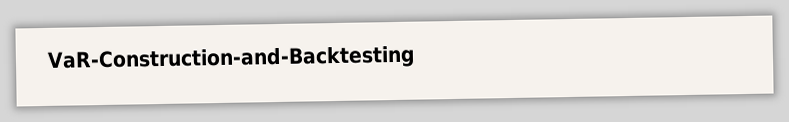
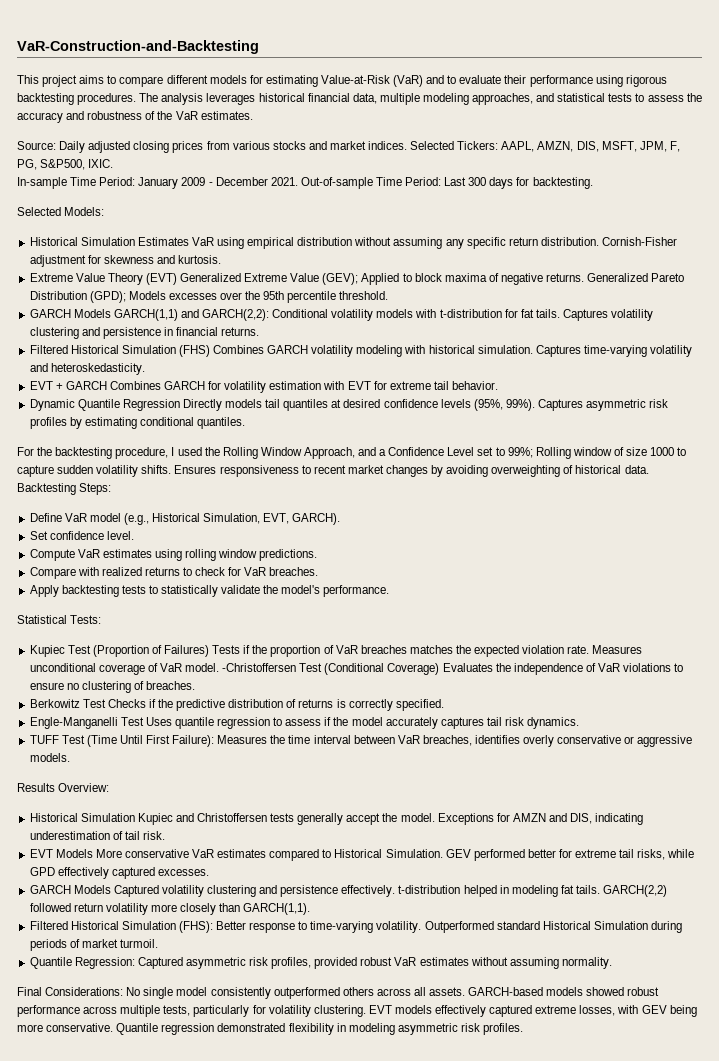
(416, 59) none -> [17,75,667,87] [17,93,702,105] [17,111,253,123] [17,141,680,153] [17,159,114,170] [17,177,593,189] [17,207,105,216] [29,237,678,249] [29,255,222,267] [29,273,685,285] [29,291,389,303] [29,309,654,321] [29,327,260,339] [29,345,693,357] [29,363,145,375] [29,381,499,393] [29,399,669,411] [29,417,246,429] [17,447,687,459] [17,465,649,477] [17,483,112,495] [29,513,341,525] [29,531,134,540] [29,549,318,561] [29,567,319,579] [29,585,390,597] [17,615,102,624] [29,645,643,657] [29,663,684,675] [29,681,196,693] [29,699,444,711] [29,717,580,729] [29,735,693,747] [29,753,70,762] [17,783,110,792] [29,813,644,825] [29,831,165,840] [29,849,695,861] [29,867,209,879] [29,885,668,897] [29,903,311,915] [29,921,683,933] [29,939,158,951] [29,957,612,969] [17,987,660,999] [17,1005,697,1017] [17,1023,524,1035] // This project aims to compare different models for estimating Value-at-Risk (VaR) and to evaluate their performance using rigorous backtesting procedures. The analysis leverages historical financial data, multiple modeling approaches, and statistical tests to assess the accuracy and robustness of the VaR estimates. // Source: Daily adjusted closing prices from various stocks and market indices. Selected Tickers: AAPL, AMZN, DIS, MSFT, JPM, F, PG, S&P500, IXIC. // In-sample Time Period: January 2009 - December 2021. Out-of-sample Time Period: Last 300 days for backtesting. // Selected Models: // Historical Simulation Estimates VaR using empirical distribution without assuming any specific return distribution. Cornish-Fisher adjustment for skewness and kurtosis. // Extreme Value Theory (EVT) Generalized Extreme Value (GEV); Applied to block maxima of negative returns. Generalized Pareto Distribution (GPD); Models excesses over the 95th percentile threshold. // GARCH Models GARCH(1,1) and GARCH(2,2): Conditional volatility models with t-distribution for fat tails. Captures volatility clustering and persistence in financial returns. // Filtered Historical Simulation (FHS) Combines GARCH volatility modeling with historical simulation. Captures time-varying volatility and heteroskedasticity. // EVT + GARCH Combines GARCH for volatility estimation with EVT for extreme tail behavior. // Dynamic Quantile Regression Directly models tail quantiles at desired confidence levels (95%, 99%). Captures asymmetric risk profiles by estimating conditional quantiles. // For the backtesting procedure, I used the Rolling Window Approach, and a Confidence Level set to 99%; Rolling window of size 1000 to capture sudden volatility shifts. Ensures responsiveness to recent market changes by avoiding overweighting of historical data. Backtesting Steps: // Define VaR model (e.g., Historical Simulation, EVT, GARCH). // Set confidence level. // Compute VaR estimates using rolling window predictions. // Compare with realized returns to check for VaR breaches. // Apply backtesting tests to statistically validate the model's performance. // Statistical Tests: // Kupiec Test (Proportion of Failures) Tests if the proportion of VaR breaches matches the expected violation rate. Measures unconditional coverage of VaR model. -Christoffersen Test (Conditional Coverage) Evaluates the independence of VaR violations to ensure no clustering of breaches. // Berkowitz Test Checks if the predictive distribution of returns is correctly specified. // Engle-Manganelli Test Uses quantile regression to assess if the model accurately captures tail risk dynamics. // TUFF Test (Time Until First Failure): Measures the time interval between VaR breaches, identifies overly conservative or aggressive models. // Results Overview: // Historical Simulation Kupiec and Christoffersen tests generally accept the model. Exceptions for AMZN and DIS, indicating underestimation of tail risk. // EVT Models More conservative VaR estimates compared to Historical Simulation. GEV performed better for extreme tail risks, while GPD effectively captured excesses. // GARCH Models Captured volatility clustering and persistence effectively. t-distribution helped in modeling fat tails. GARCH(2,2) followed return volatility more closely than GARCH(1,1). // Filtered Historical Simulation (FHS): Better response to time-varying volatility. Outperformed standard Historical Simulation during periods of market turmoil. // Quantile Regression: Captured asymmetric risk profiles, provided robust VaR estimates without assuming normality. // Final Considerations: No single model consistently outperformed others across all assets. GARCH-based models showed robust performance across multiple tests, particularly for volatility clustering. EVT models effectively captured extreme losses, with GEV being more conservative. Quantile regression demonstrated flexibility in modeling asymmetric risk profiles.

